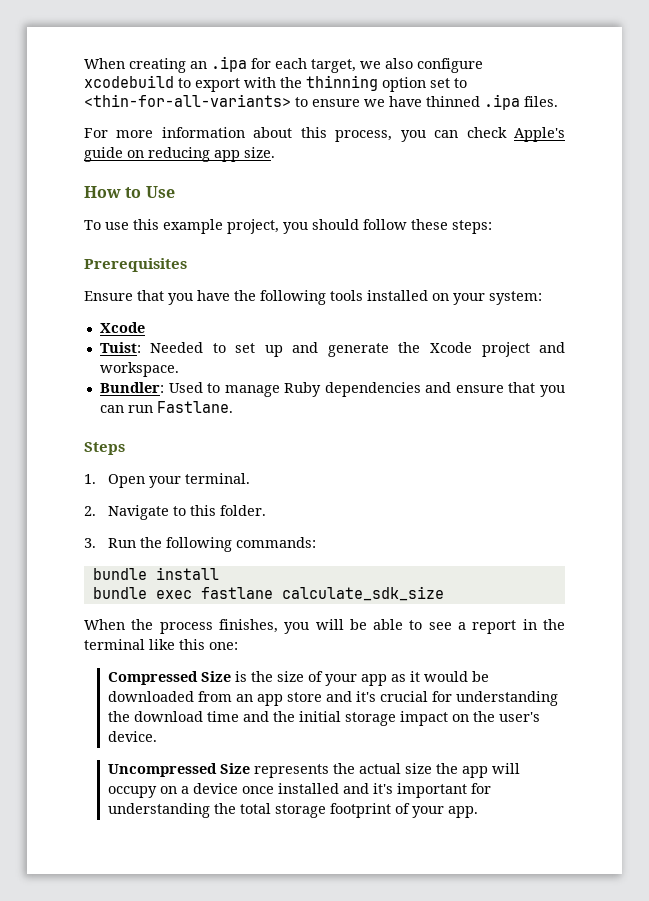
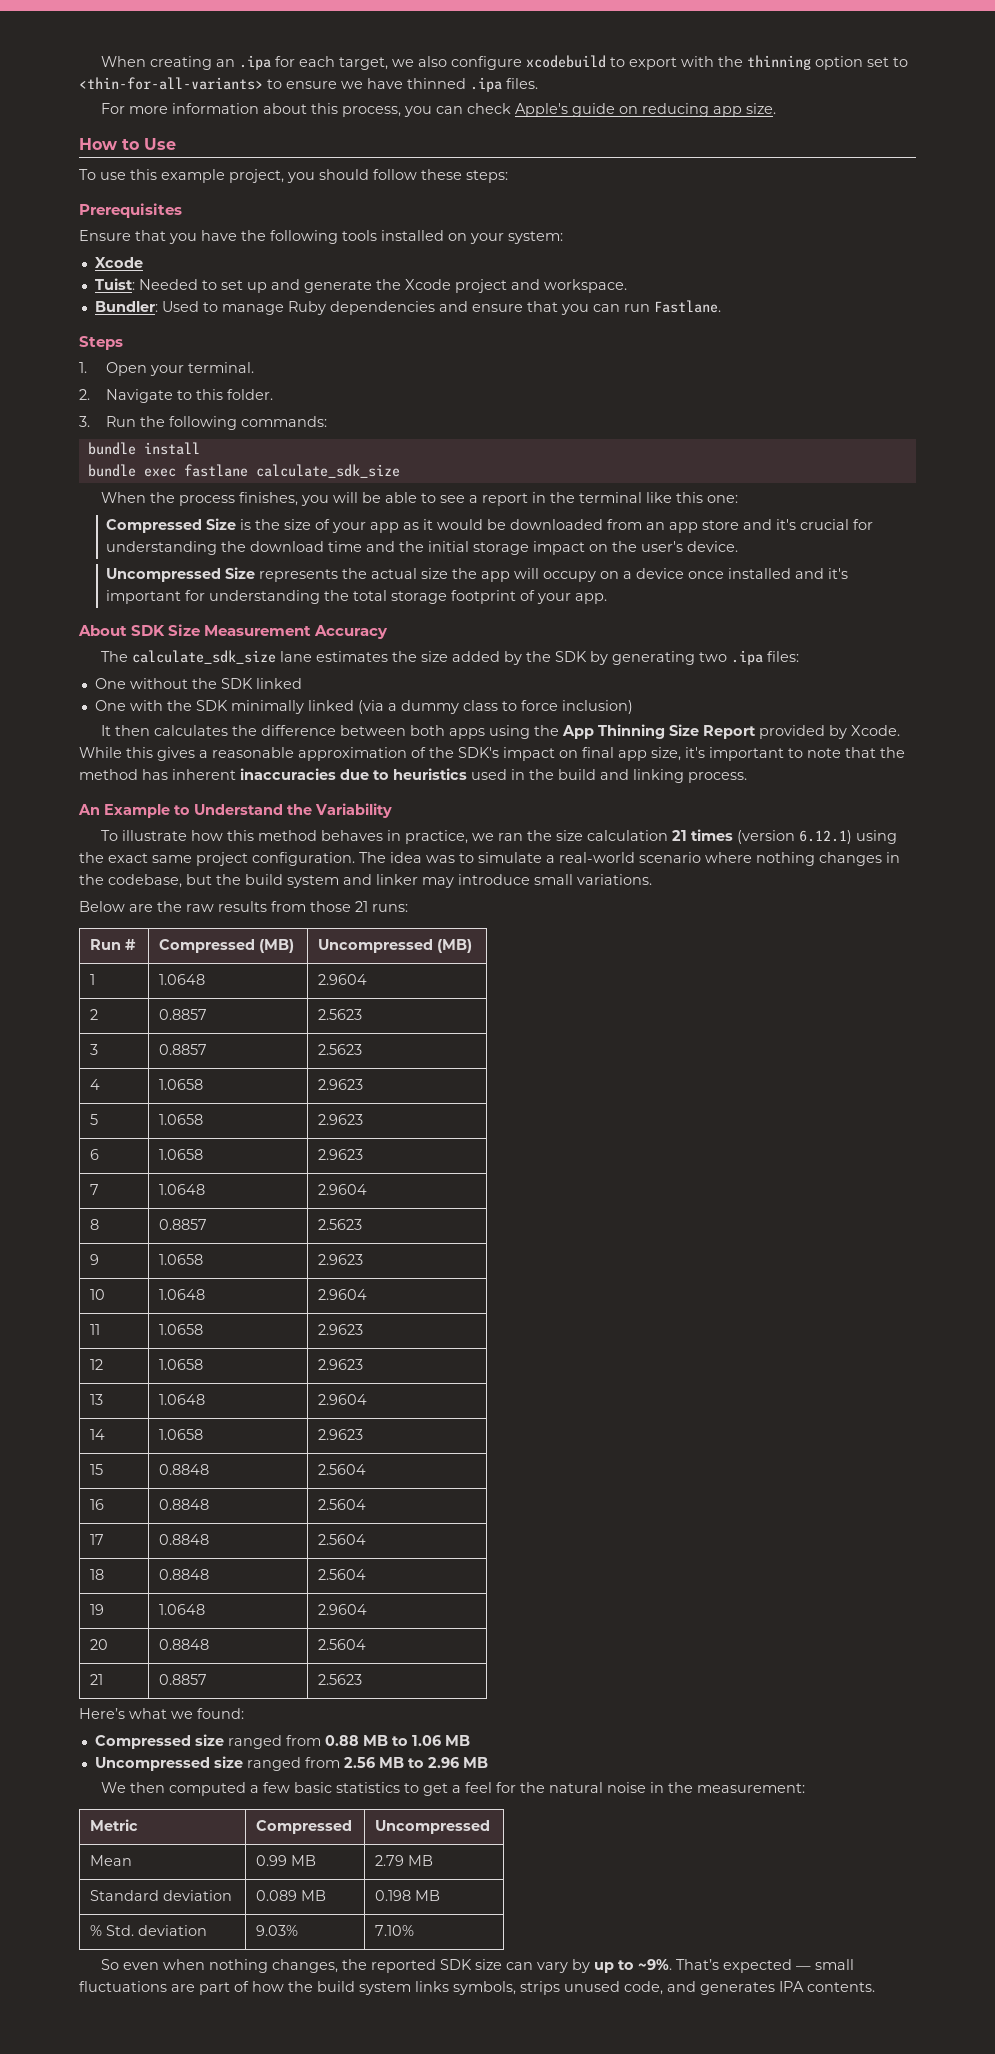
(478, 812) none -> [78,624,389,639] [100,650,799,665] [94,678,302,689] [94,700,633,714] [100,724,900,739] [79,747,905,761] [79,768,747,783] [78,803,392,818] [100,829,897,844] [79,852,900,866] [79,874,652,888] [79,901,408,912] [90,939,137,950] [159,939,295,953] [318,939,473,953] [90,974,96,985] [159,974,206,985] [318,974,368,985] [90,1009,99,1020] [159,1009,208,1020] [318,1009,363,1020] [90,1044,99,1055] [159,1044,208,1055] [318,1044,363,1055] [90,1079,101,1090] [159,1079,204,1090] [318,1079,364,1090] [90,1114,99,1125] [159,1114,204,1125] [318,1114,364,1125] [90,1149,100,1160] [159,1149,204,1160] [318,1149,364,1160] [90,1184,100,1195] [159,1184,206,1195] [318,1184,368,1195] [90,1219,100,1230] [159,1219,208,1230] [318,1219,363,1230] [90,1254,100,1265] [159,1254,204,1265] [318,1254,364,1265] [90,1289,106,1300] [159,1289,206,1300] [318,1289,368,1300] [90,1324,101,1335] [159,1324,204,1335] [318,1324,364,1335] [90,1359,104,1370] [159,1359,204,1370] [318,1359,364,1370] [90,1394,104,1405] [159,1394,206,1405] [318,1394,368,1405] [90,1429,106,1440] [159,1429,204,1440] [318,1429,364,1440] [90,1464,104,1475] [159,1464,210,1475] [318,1464,367,1475] [90,1499,105,1510] [159,1499,210,1510] [318,1499,367,1510] [90,1534,105,1545] [159,1534,210,1545] [318,1534,367,1545] [90,1569,105,1580] [159,1569,210,1580] [318,1569,367,1580] [90,1604,105,1615] [159,1604,206,1615] [318,1604,368,1615] [90,1639,109,1650] [159,1639,210,1650] [318,1639,367,1650] [90,1674,104,1685] [159,1674,208,1685] [318,1674,363,1685] [79,1708,244,1719] [94,1734,470,1749] [94,1756,488,1771] [100,1782,805,1796] [90,1819,139,1831] [256,1820,353,1834] [375,1820,491,1834] [90,1855,133,1866] [256,1855,317,1866] [375,1855,434,1866] [90,1890,233,1901] [256,1890,327,1901] [375,1890,441,1901] [90,1925,208,1936] [256,1925,299,1936] [375,1925,415,1936] [100,1959,854,1973] [79,1981,875,1995] // About SDK Size Measurement Accuracy // The calculate_sdk_size lane estimates the size added by the SDK by generating two .ipa files: // One without the SDK linked // One with the SDK minimally linked (via a dummy class to force inclusion) // It then calculates the difference between both apps using the App Thinning Size Report provided by Xcode. While this gives a reasonable approximation of the SDK's impact on final app size, it's important to note that the method has inherent inaccuracies due to heuristics used in the build and linking process. // An Example to Understand the Variability // To illustrate how this method behaves in practice, we ran the size calculation 21 times (version 6.12.1) using the exact same project configuration. The idea was to simulate a real-world scenario where nothing changes in the codebase, but the build system and linker may introduce small variations. // Below are the raw results from those 21 runs: // Run # | Compressed (MB) | Uncompressed (MB) // 1 | 1.0648 | 2.9604 // 2 | 0.8857 | 2.5623 // 3 | 0.8857 | 2.5623 // 4 | 1.0658 | 2.9623 // 5 | 1.0658 | 2.9623 // 6 | 1.0658 | 2.9623 // 7 | 1.0648 | 2.9604 // 8 | 0.8857 | 2.5623 // 9 | 1.0658 | 2.9623 // 10 | 1.0648 | 2.9604 // 11 | 1.0658 | 2.9623 // 12 | 1.0658 | 2.9623 // 13 | 1.0648 | 2.9604 // 14 | 1.0658 | 2.9623 // 15 | 0.8848 | 2.5604 // 16 | 0.8848 | 2.5604 // 17 | 0.8848 | 2.5604 // 18 | 0.8848 | 2.5604 // 19 | 1.0648 | 2.9604 // 20 | 0.8848 | 2.5604 // 21 | 0.8857 | 2.5623 // Here’s what we found: // Compressed size ranged from 0.88 MB to 1.06 MB // Uncompressed size ranged from 2.56 MB to 2.96 MB // We then computed a few basic statistics to get a feel for the natural noise in the measurement: // Metric | Compressed | Uncompressed // Mean | 0.99 MB | 2.79 MB // Standard deviation | 0.089 MB | 0.198 MB // % Std. deviation | 9.03% | 7.10% // So even when nothing changes, the reported SDK size can vary by up to ~9%. That’s expected — small fluctuations are part of how the build system links symbols, strips unused code, and generates IPA contents.

